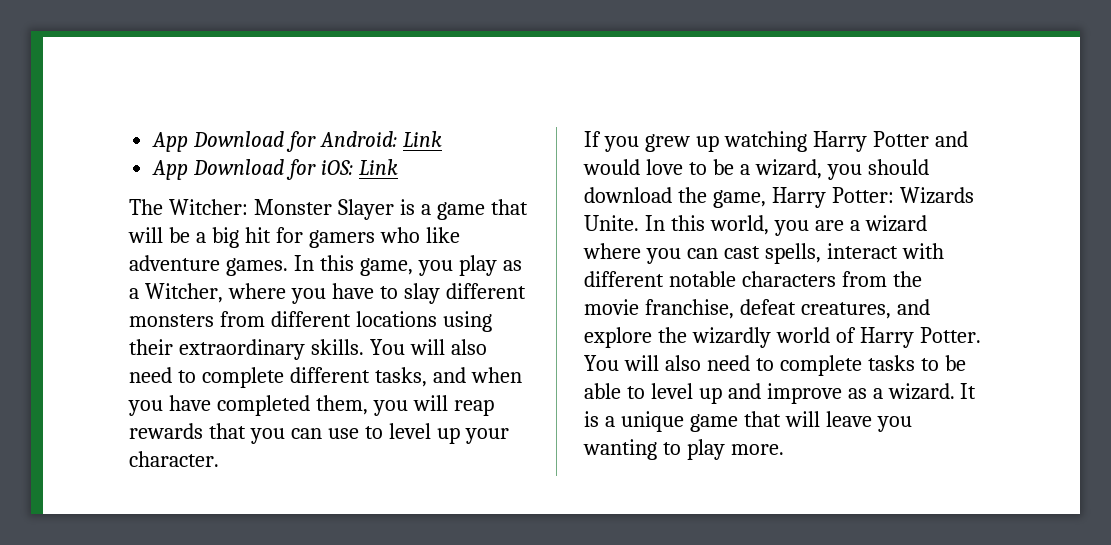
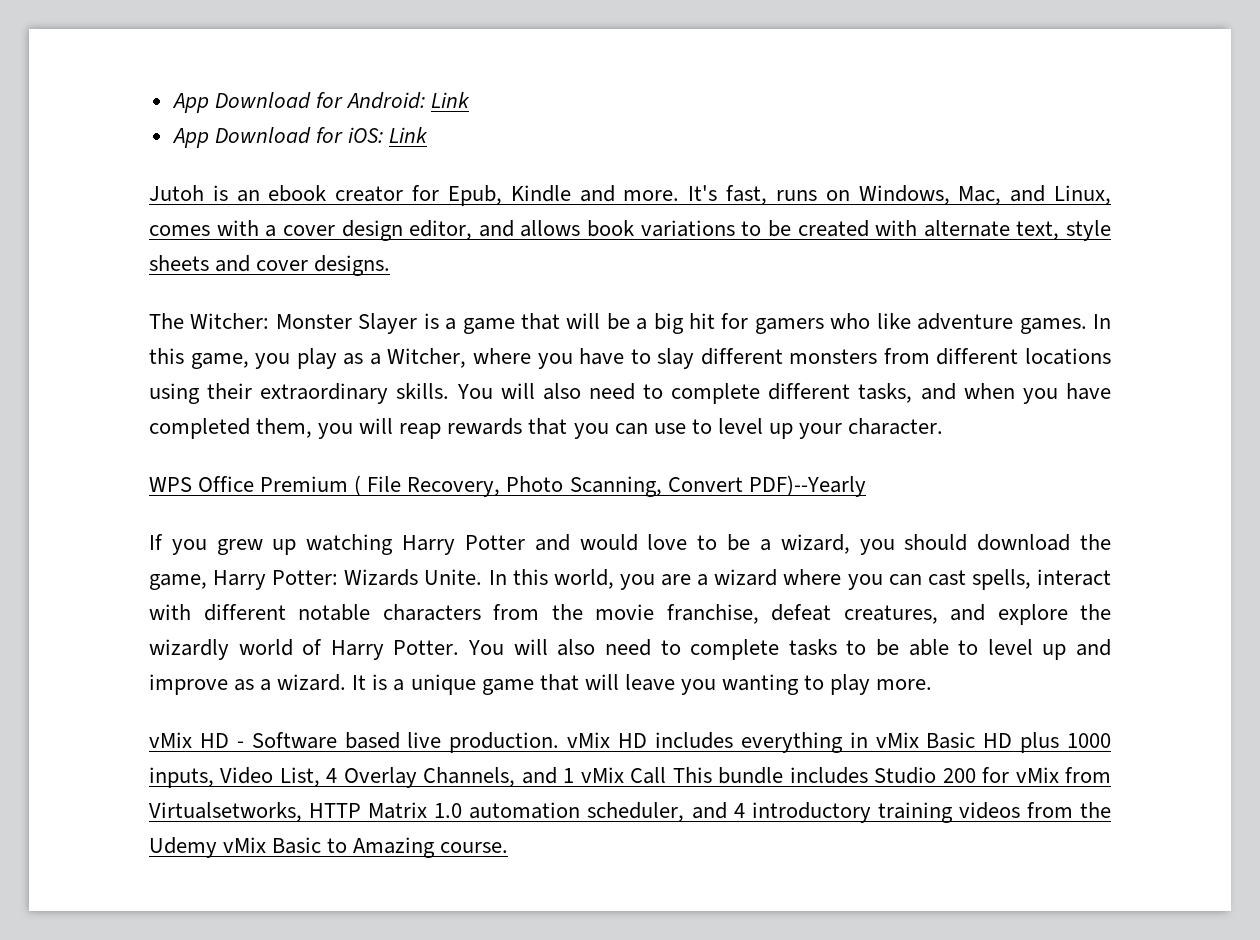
(398, 167) none -> [149,185,1112,206] [149,220,1111,241] [149,255,391,276] // Jutoh is an ebook creator for Epub, Kindle and more. It's fast, runs on Windows, Mac, and Linux, comes with a cover design editor, and allows book variations to be created with alternate text, style sheets and cover designs.
(219, 459) none -> [149,475,866,497] // WPS Office Premium ( File Recovery, Photo Scanning, Convert PDF)--Yearly
(784, 449) none -> [149,732,1111,753] [149,767,1111,788] [149,802,1112,823] [149,837,509,858] // vMix HD - Software based live production. vMix HD includes everything in vMix Basic HD plus 1000 inputs, Video List, 4 Overlay Channels, and 1 vMix Call This bundle includes Studio 200 for vMix from Virtualsetworks, HTTP Matrix 1.0 automation scheduler, and 4 introductory training videos from the Udemy vMix Basic to Amazing course.

